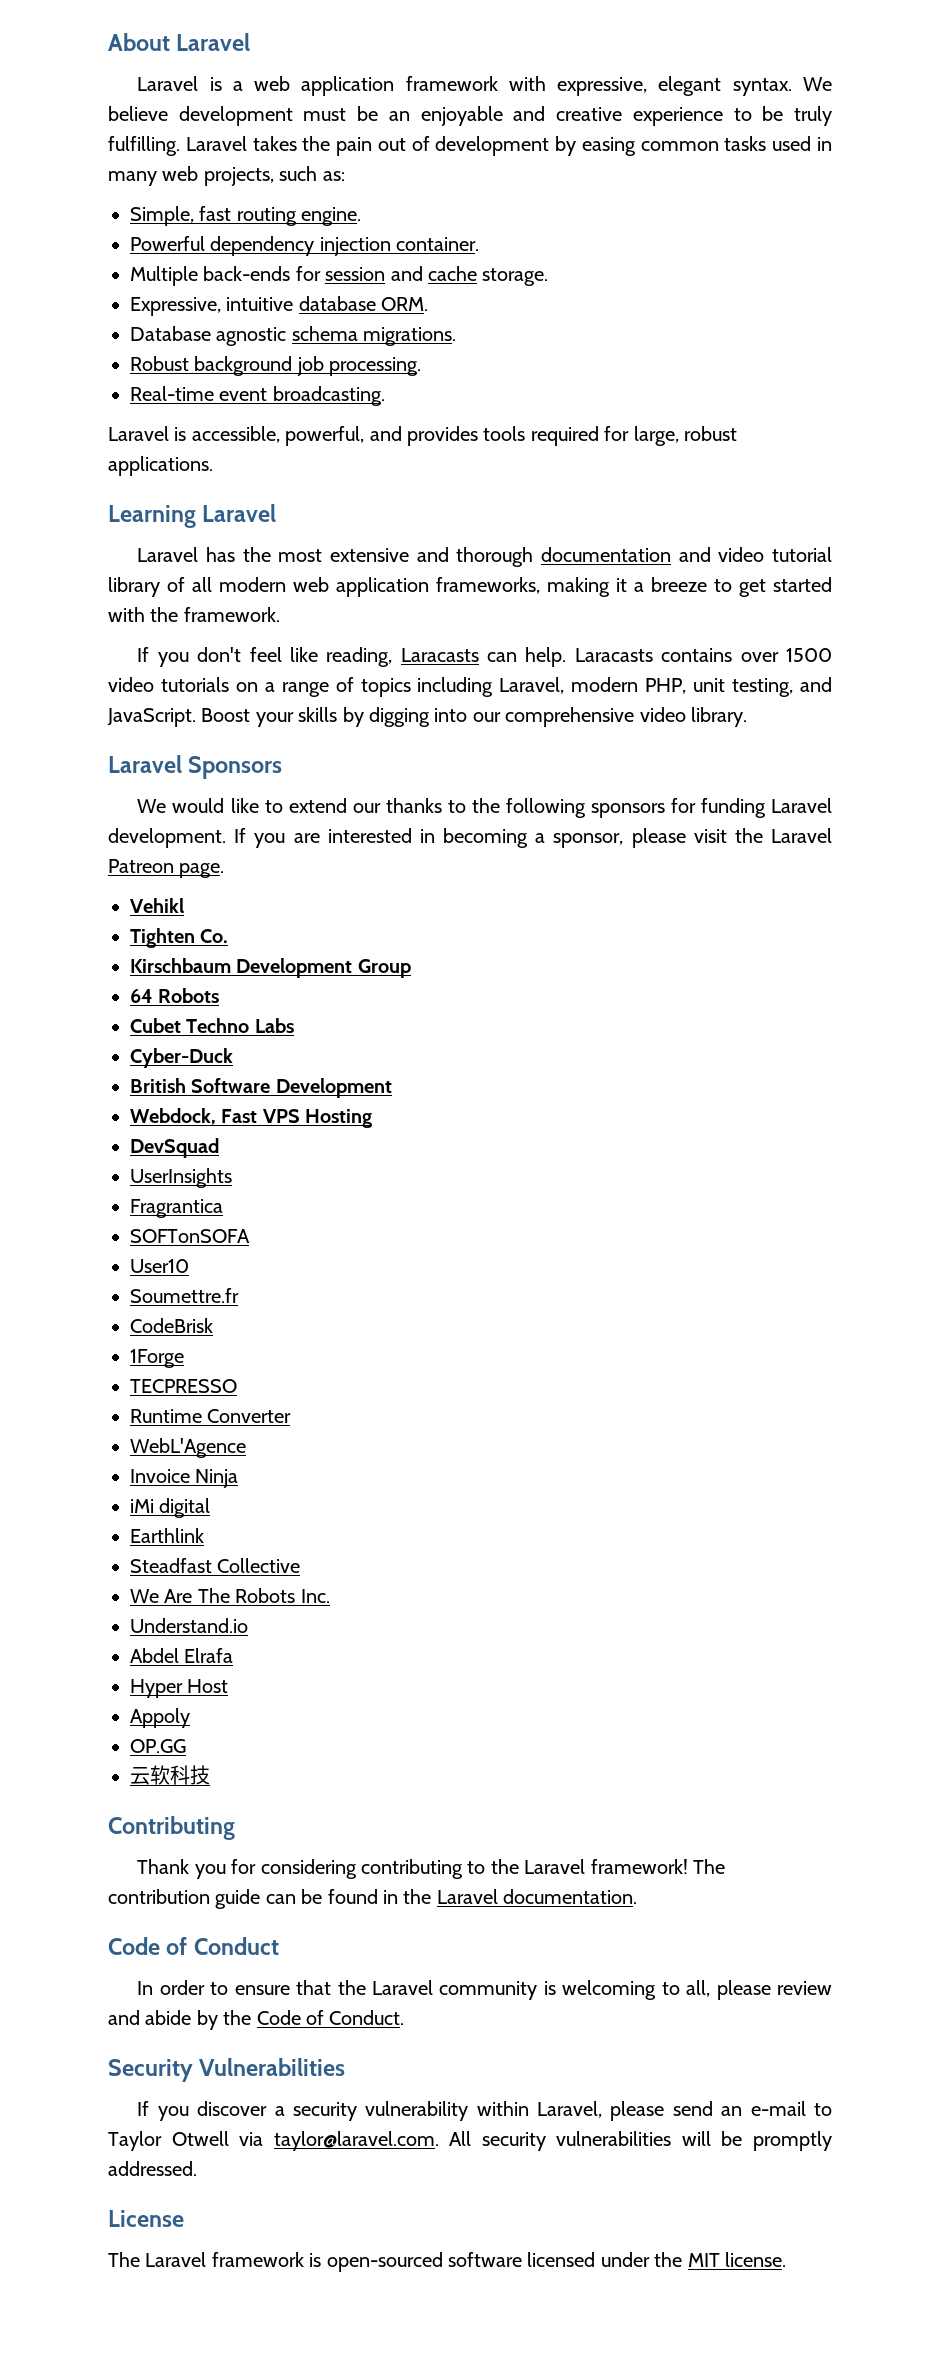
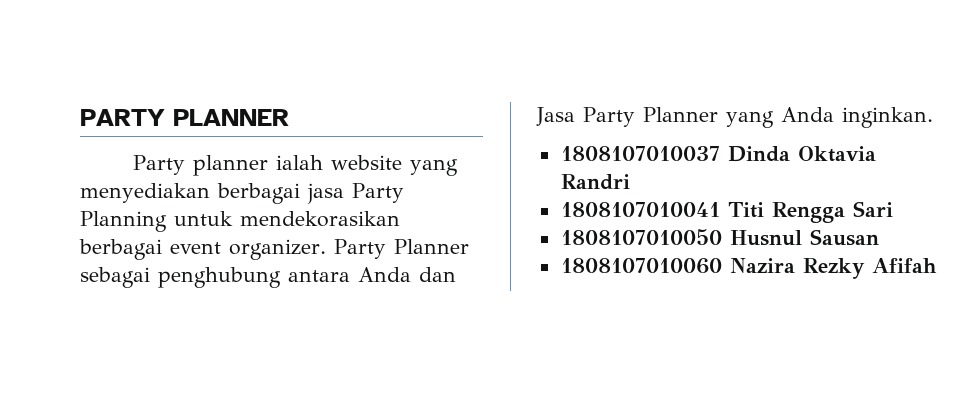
[108,33,251,51] [137,76,832,96] [108,106,833,126] [108,136,832,156] [108,166,345,186] [130,206,362,226] [130,236,480,256] [130,266,549,286] [130,296,429,316] [130,326,457,346] [130,356,422,376] [130,386,385,406] [108,426,737,446] [108,456,213,476] [108,504,277,528] [137,547,832,567] [108,577,832,597] [108,607,280,622] [137,647,833,667] [108,677,832,697] [107,707,747,727] [108,755,283,779] [137,798,832,818] [108,828,832,848] [108,859,225,878] [130,898,184,913] [130,928,229,948] [130,958,411,978] [130,988,220,1003] [130,1018,294,1033] [130,1048,233,1068] [130,1078,392,1098] [130,1108,373,1128] [130,1138,219,1158] [130,1168,232,1188] [130,1199,223,1218] [130,1229,250,1243] [130,1259,189,1273] [130,1288,239,1303] [130,1318,213,1333] [130,1349,184,1368] [130,1379,237,1393] [130,1409,292,1423] [130,1438,246,1458] [130,1469,239,1488] [130,1498,211,1518] [130,1528,204,1543] [130,1558,301,1573] [130,1588,330,1603] [130,1618,248,1633] [130,1648,234,1663] [130,1679,229,1698] [130,1708,190,1728] [130,1739,186,1753] [130,1765,210,1785] [108,1816,235,1840] [137,1859,726,1879] [108,1889,638,1909] [108,1937,279,1955] [137,1980,833,2000] [108,2010,405,2030] [108,2058,346,2082] [137,2101,832,2121] [108,2131,832,2151] [108,2161,197,2176] [108,2210,184,2227] [108,2252,786,2272] About Laravel // Laravel is a web application framework with expressive, elegant syntax. We believe development must be an enjoyable and creative experience to be truly fulfilling. Laravel takes the pain out of development by easing common tasks used in many web projects, such as: // Simple, fast routing engine. // Powerful dependency injection container. // Multiple back-ends for session and cache storage. // Expressive, intuitive database ORM. // Database agnostic schema migrations. // Robust background job processing. // Real-time event broadcasting. // Laravel is accessible, powerful, and provides tools required for large, robust applications. // Learning Laravel // Laravel has the most extensive and thorough documentation and video tutorial library of all modern web application frameworks, making it a breeze to get started with the framework. // If you don't feel like reading, Laracasts can help. Laracasts contains over 1500 video tutorials on a range of topics including Laravel, modern PHP, unit testing, and JavaScript. Boost your skills by digging into our comprehensive video library. // Laravel Sponsors // We would like to extend our thanks to the following sponsors for funding Laravel development. If you are interested in becoming a sponsor, please visit the Laravel Patreon page. // Vehikl // Tighten Co. // Kirschbaum Development Group // 64 Robots // Cubet Techno Labs // Cyber-Duck // British Software Development // Webdock, Fast VPS Hosting // DevSquad // UserInsights // Fragrantica // SOFTonSOFA // User10 // Soumettre.fr // CodeBrisk // 1Forge // TECPRESSO // Runtime Converter // WebL'Agence // Invoice Ninja // iMi digital // Earthlink // Steadfast Collective // We Are The Robots Inc. // Understand.io // Abdel Elrafa // Hyper Host // Appoly // OP.GG // 云软科技 // Contributing // Thank you for considering contributing to the Laravel framework! The contribution guide can be found in the Laravel documentation. // Code of Conduct // In order to ensure that the Laravel community is welcoming to all, please review and abide by the Code of Conduct. // Security Vulnerabilities // If you discover a security vulnerability within Laravel, please send an e-mail to Taylor Otwell via taylor@laravel.com. All security vulnerabilities will be promptly addressed. // License // The Laravel framework is open-sourced software licensed under the MIT license. -> [80,109,289,126] [133,155,459,176] [80,183,404,204] [80,211,400,232] [79,239,469,260] [80,267,456,288] [536,107,933,128] [560,146,876,162] [560,174,630,190] [560,201,893,223] [560,229,879,246] [560,258,937,279] PARTY PLANNER // Party planner ialah website yang menyediakan berbagai jasa Party Planning untuk mendekorasikan berbagai event organizer. Party Planner sebagai penghubung antara Anda dan Jasa Party Planner yang Anda inginkan. // 1808107010037 Dinda Oktavia Randri // 1808107010041 Titi Rengga Sari // 1808107010050 Husnul Sausan // 1808107010060 Nazira Rezky Afifah

